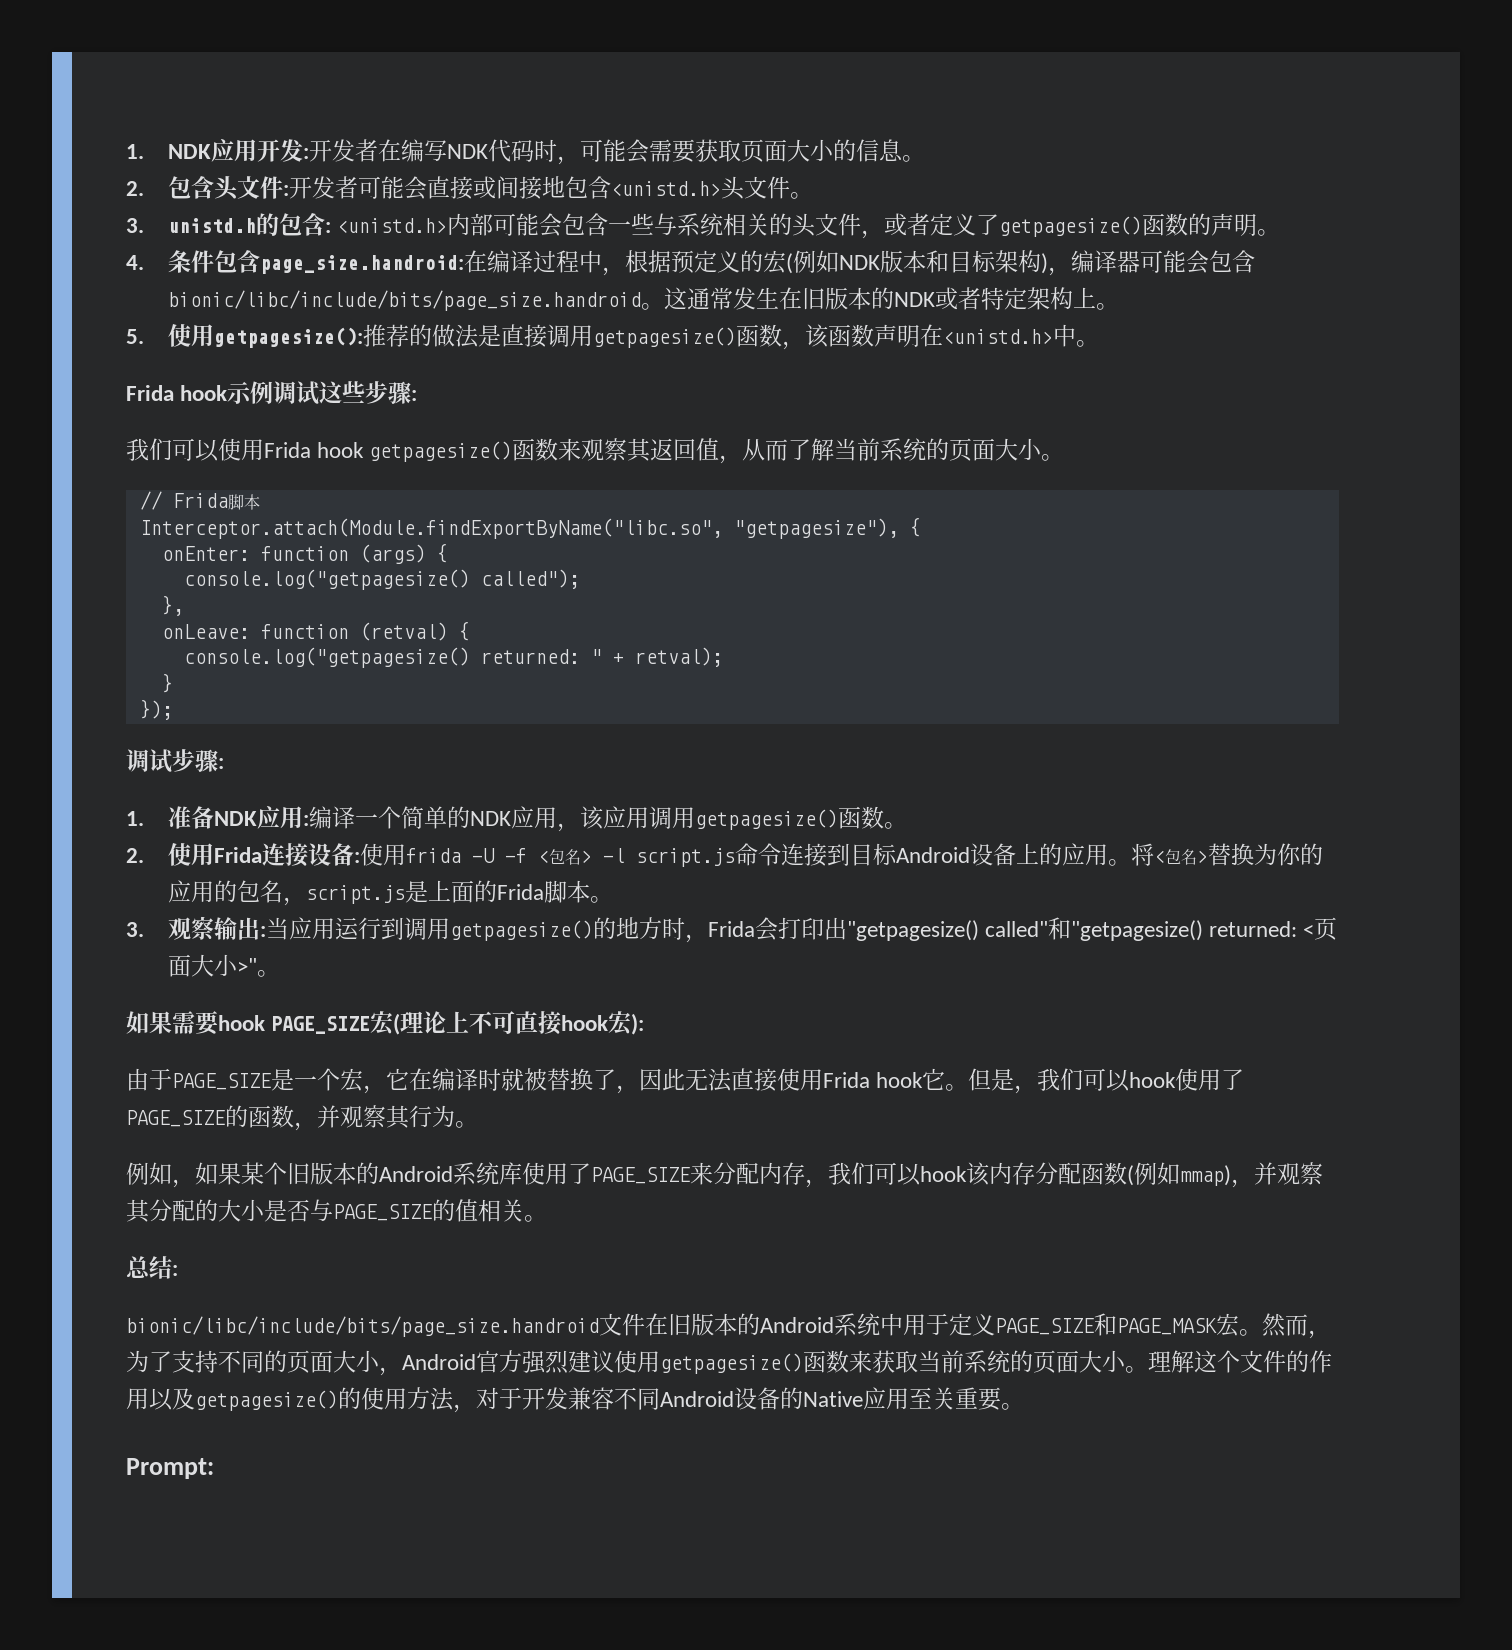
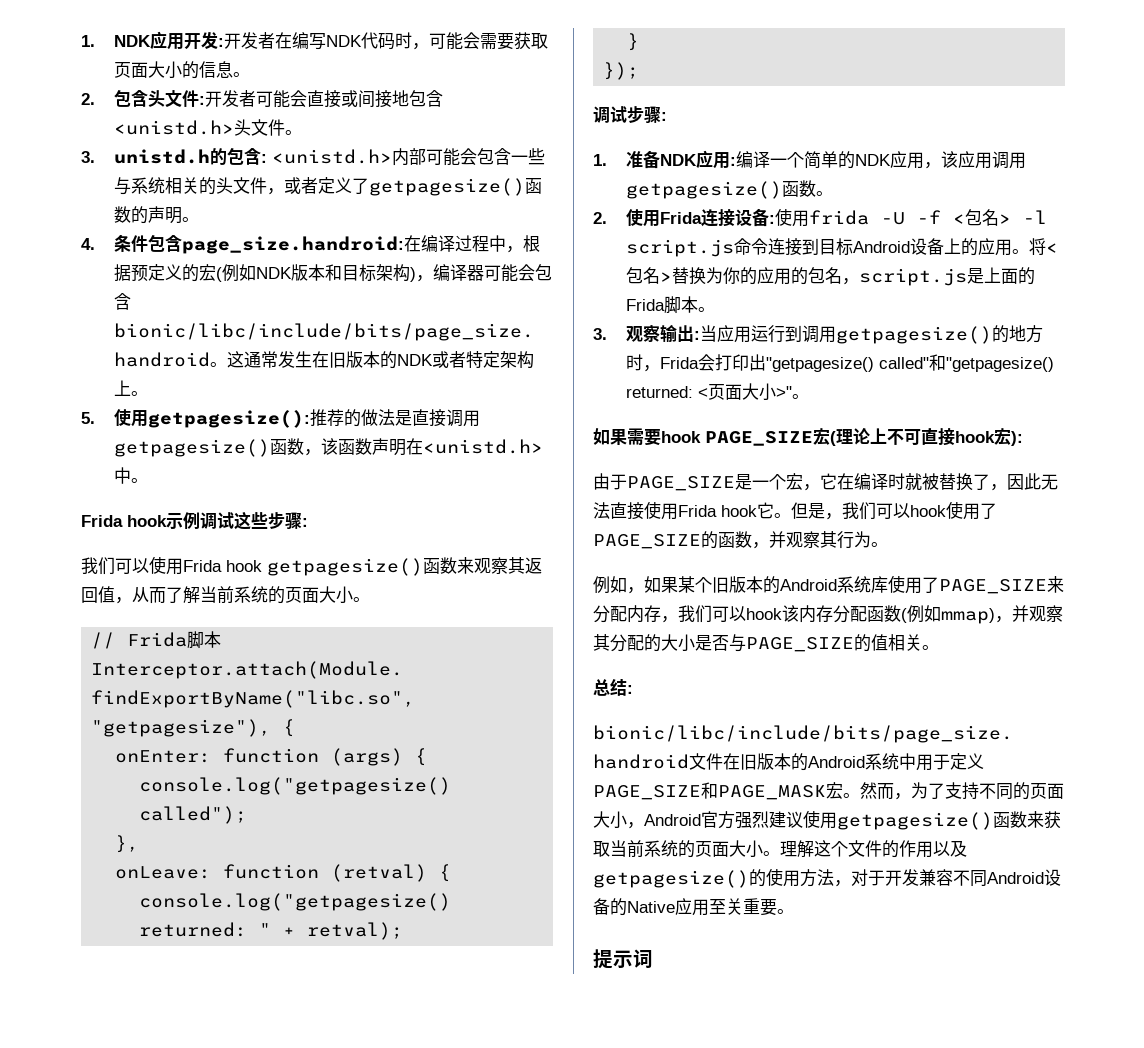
[126,1458,214,1479] Prompt: -> [593,949,653,969] 提示词

